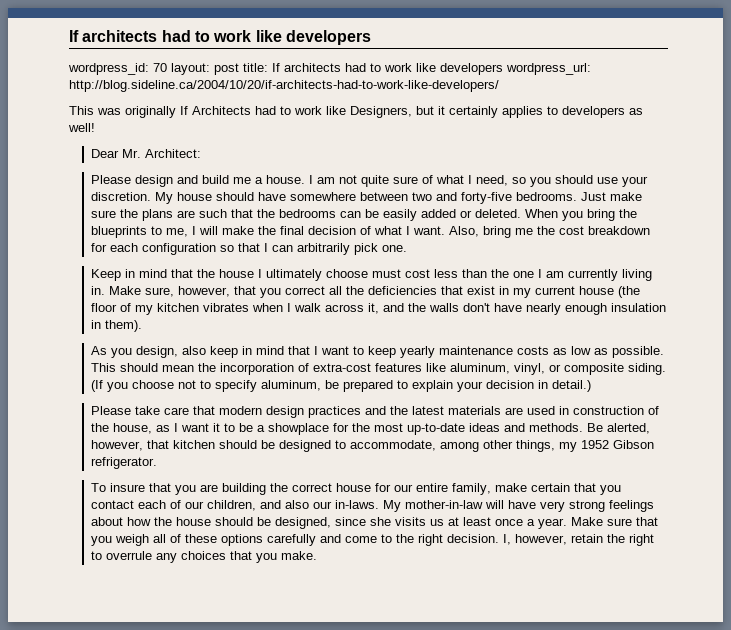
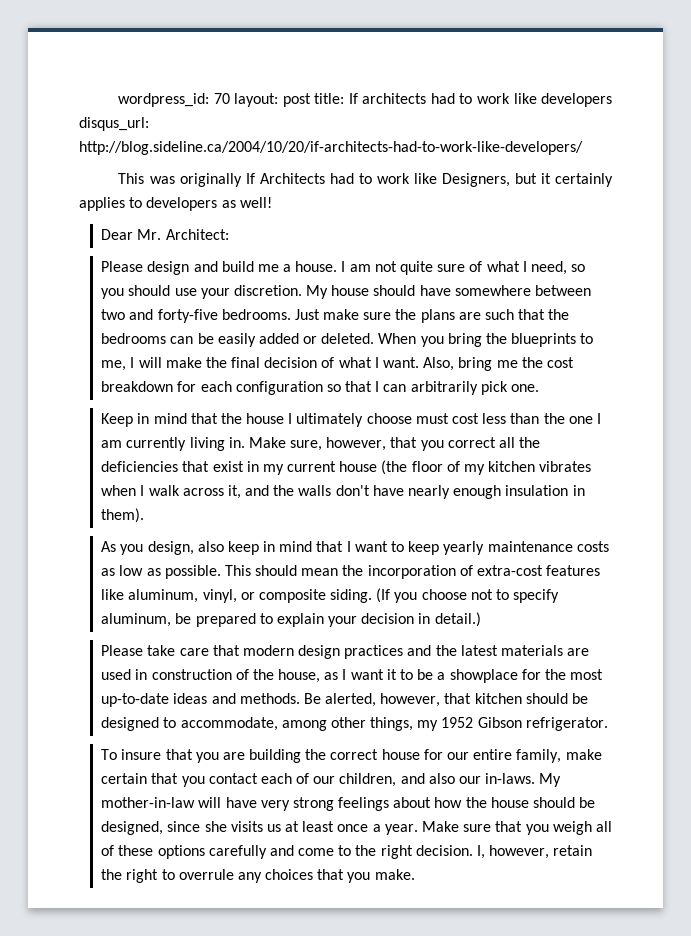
[69,30,371,45] If architects had to work like developers // -> (118, 100) none
[506,63,591,75] wordpress_url: -> [79,117,149,131] disqus_url:

